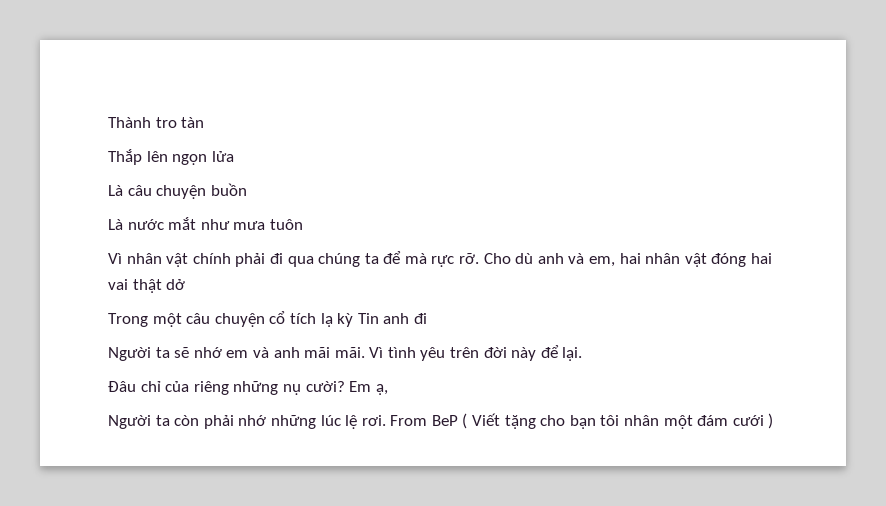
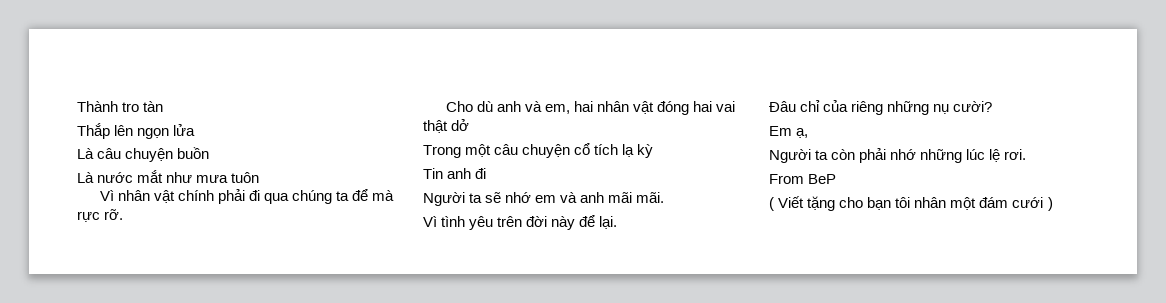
(480, 258) none -> (124, 214) //
(354, 320) none -> (654, 151) //
(365, 352) none -> (665, 197) //
(345, 386) none -> (993, 106) //
(386, 420) none -> (1027, 154) //
(458, 420) none -> (837, 179) //

